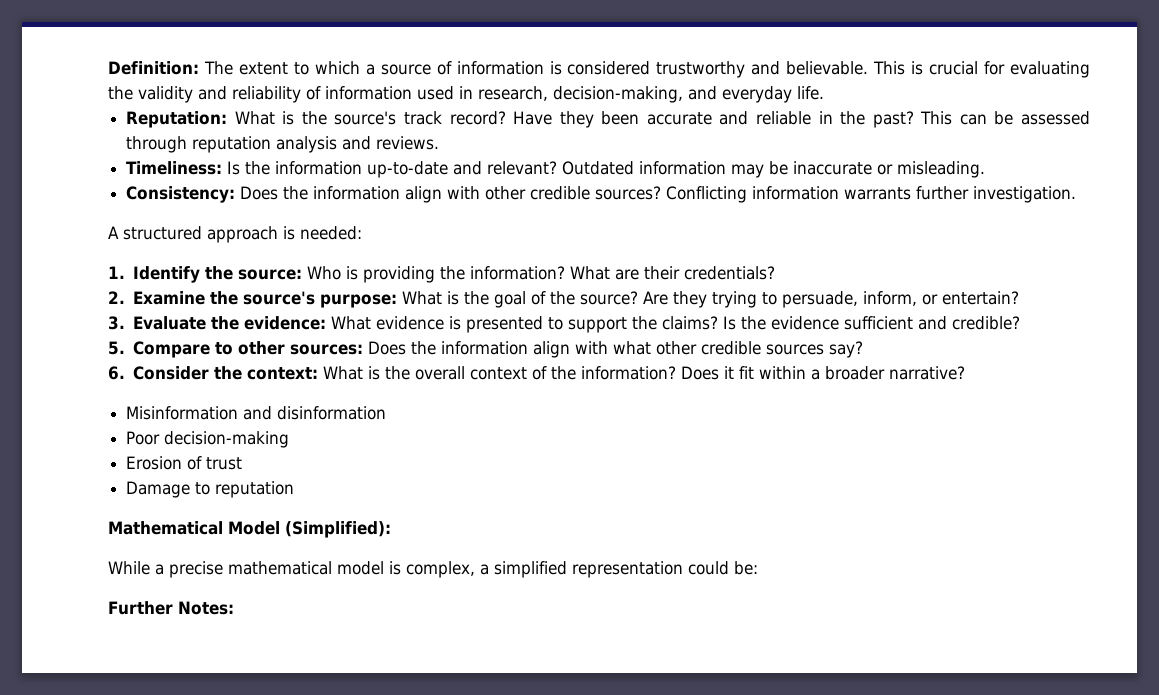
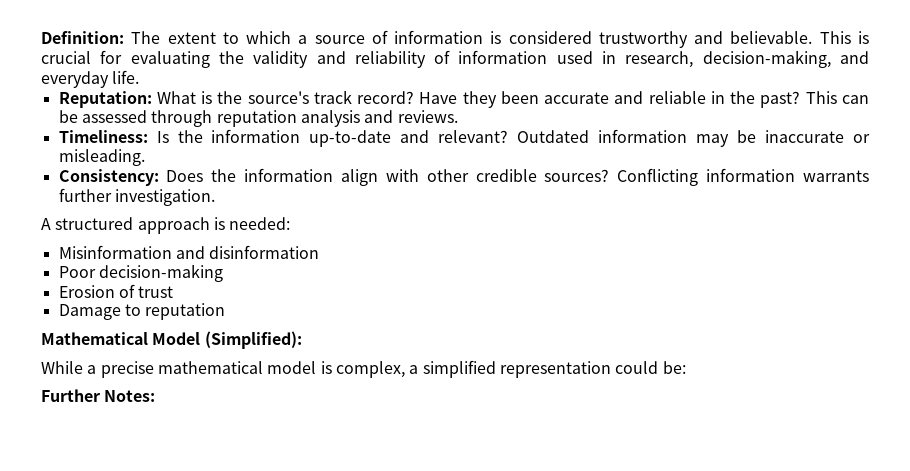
[108,266,776,283] [108,291,1020,308] [108,316,1021,333] [108,341,864,358] [108,366,966,380] // 1. Identify the source: Who is providing the information? What are their credentials? // 2. Examine the source's purpose: What is the goal of the source? Are they trying to persuade, inform, or entertain? // 3. Evaluate the evidence: What evidence is presented to support the claims? Is the evidence sufficient and credible? // 5. Compare to other sources: Does the information align with what other credible sources say? // 6. Consider the context: What is the overall context of the information? Does it fit within a broader narrative? -> (291, 223) none

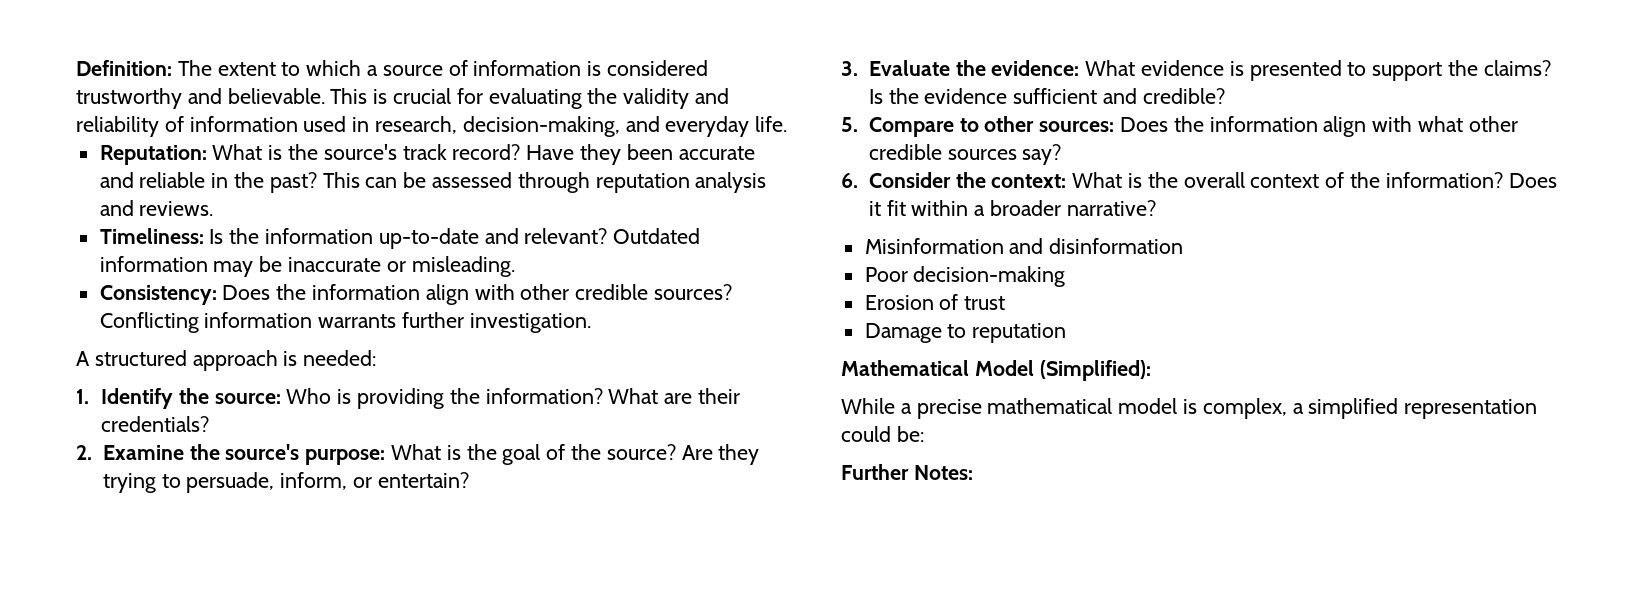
(291, 223) none -> [76,388,740,409] [100,416,209,432] [76,444,760,465] [102,472,469,493] [841,60,1551,81] [868,88,1225,104] [841,116,1518,137] [868,144,1062,165] [841,172,1557,188] [868,200,1156,216] // 1. Identify the source: Who is providing the information? What are their credentials? // 2. Examine the source's purpose: What is the goal of the source? Are they trying to persuade, inform, or entertain? // 3. Evaluate the evidence: What evidence is presented to support the claims? Is the evidence sufficient and credible? // 5. Compare to other sources: Does the information align with what other credible sources say? // 6. Consider the context: What is the overall context of the information? Does it fit within a broader narrative?

